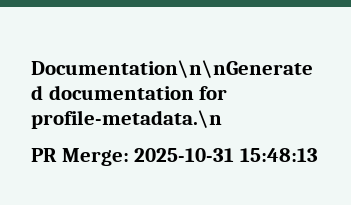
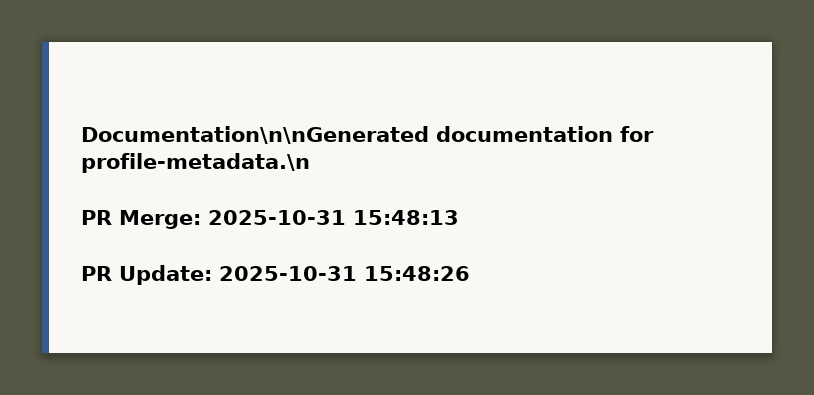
(318, 155) none -> [81,265,470,285] // PR Update: 2025-10-31 15:48:26

